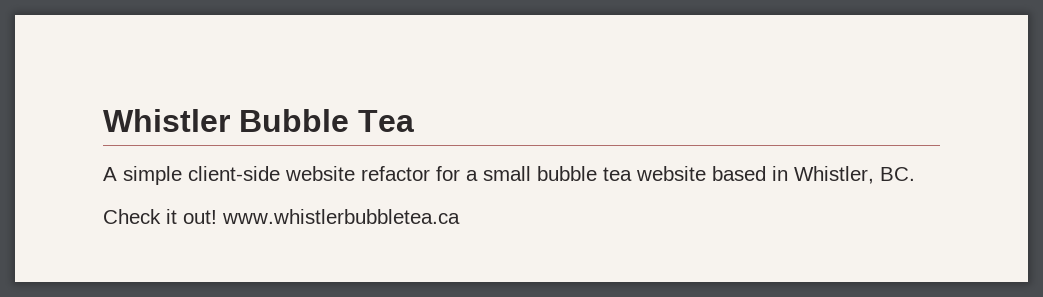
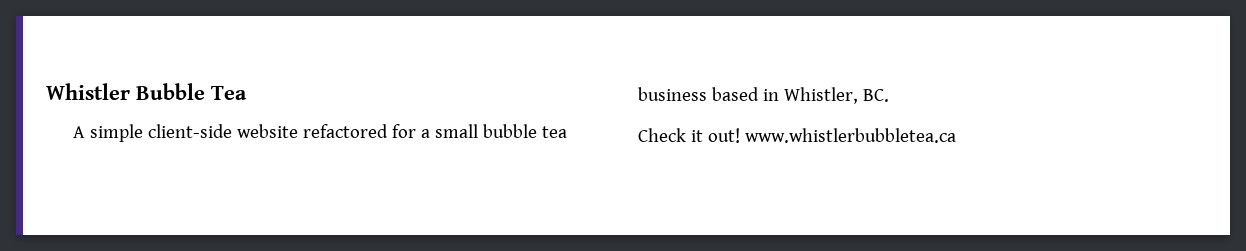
[361,166,430,181] refactor -> [302,124,388,138] refactored
[636,166,706,181] website -> [638,87,707,101] business

